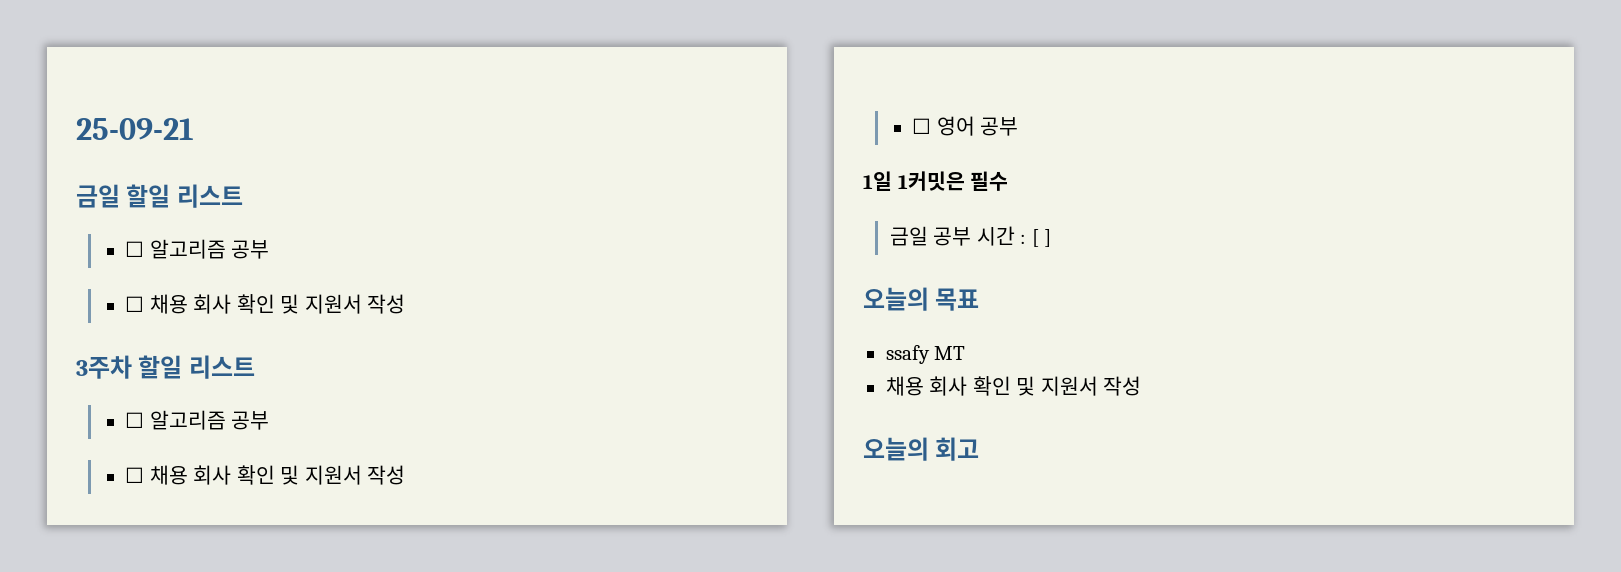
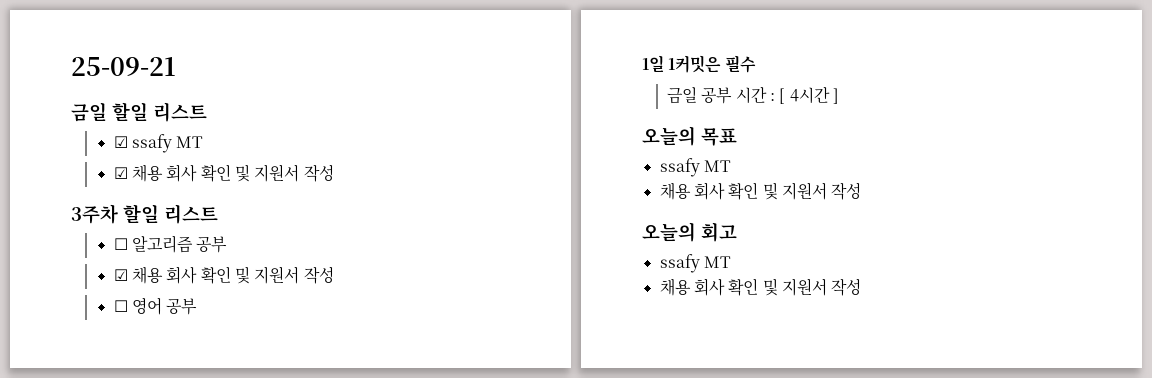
[125,239,270,259] [125,296,145,312] ☐ 알고리즘 공부 // ☐ -> [113,134,204,153] [113,167,128,179] ☑ ssafy MT // ☑
[125,467,145,483] ☐ -> [113,269,128,281] ☑
(1039, 238) none -> [789,86,830,103] 4시간
(980, 449) none -> [659,254,731,273] [659,278,862,296] // ssafy MT // 채용 회사 확인 및 지원서 작성

